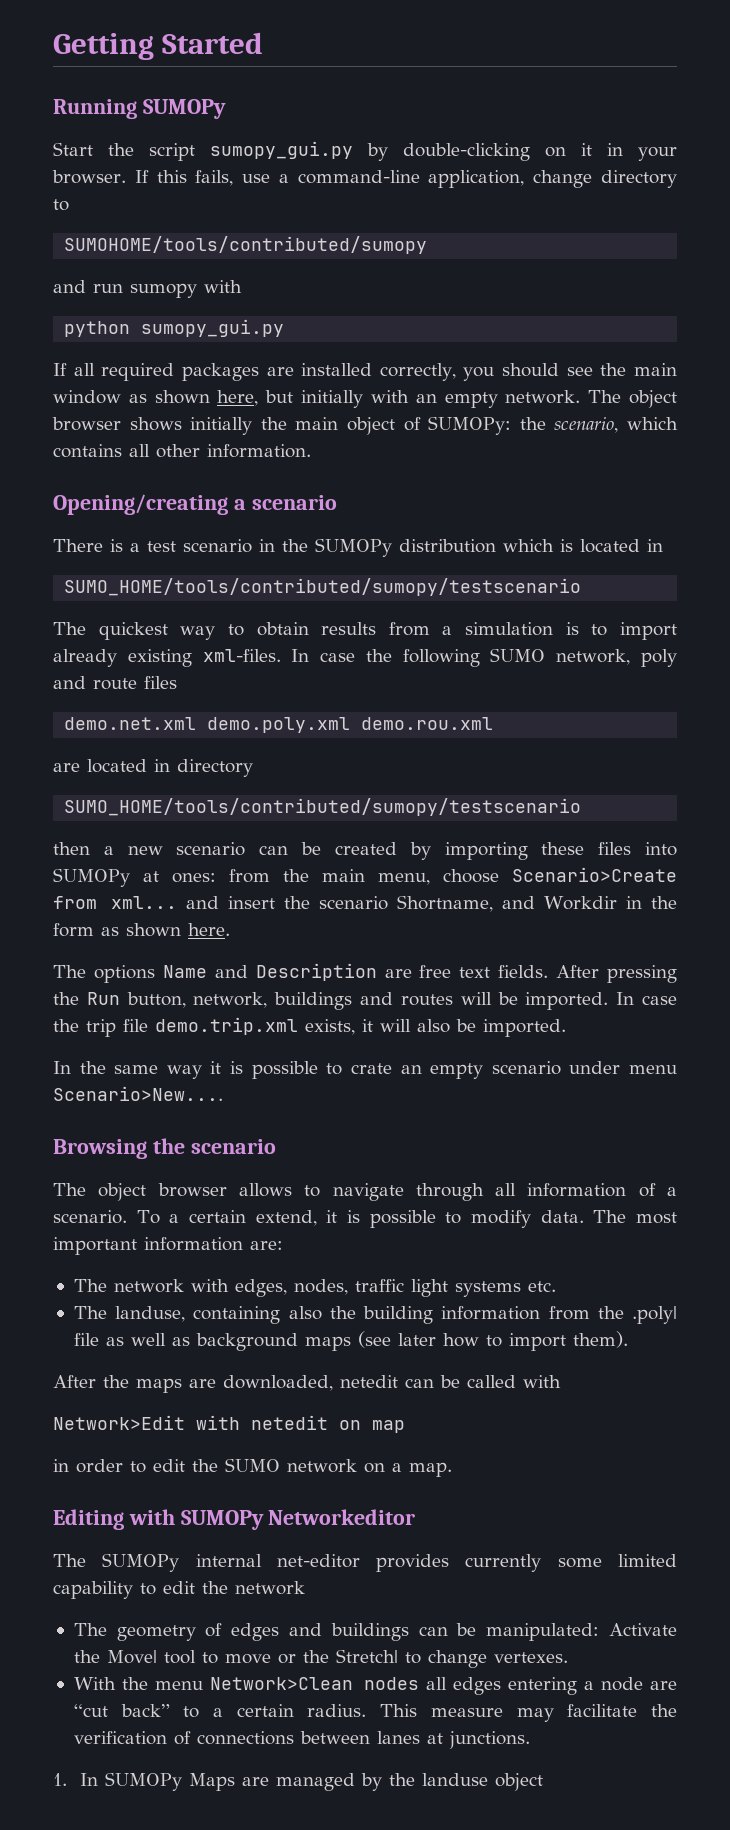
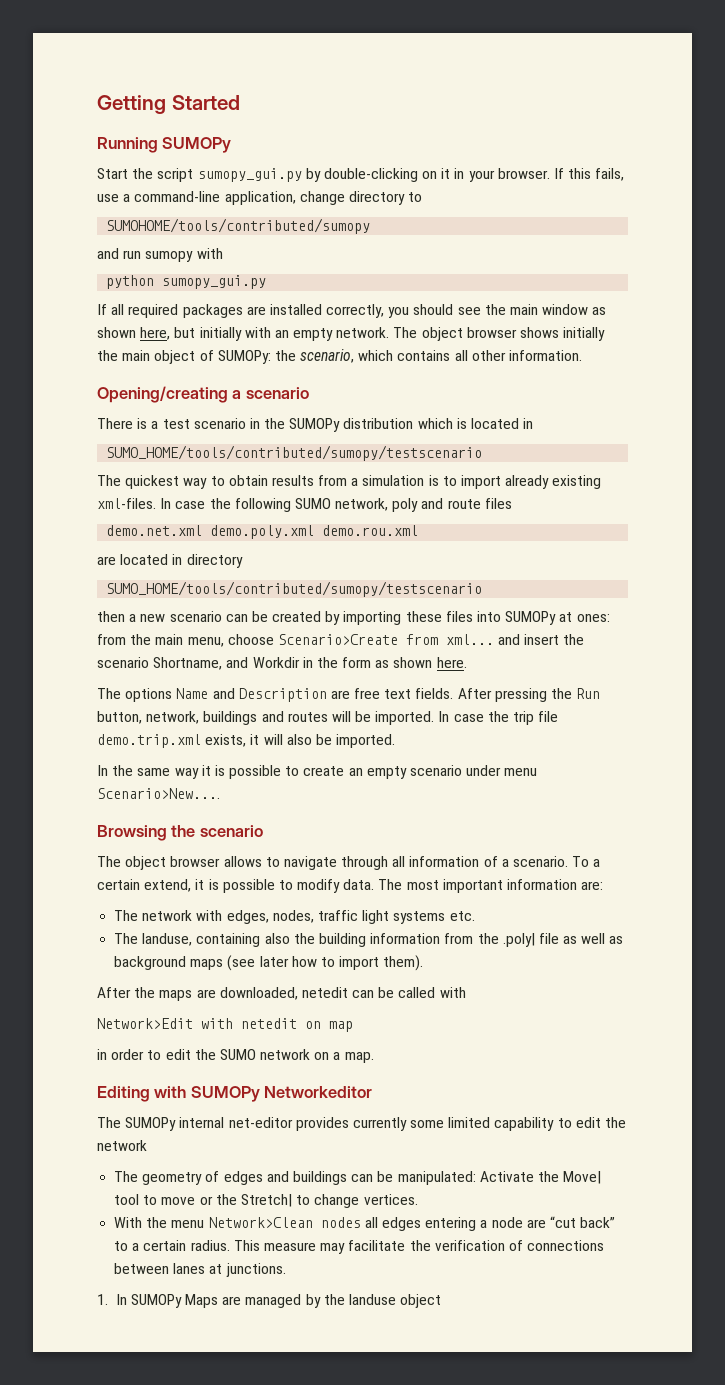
[350,1063,392,1074] crate -> [303,766,345,776] create
[493,1652,568,1663] vertexes. -> [363,1194,418,1205] vertices.

